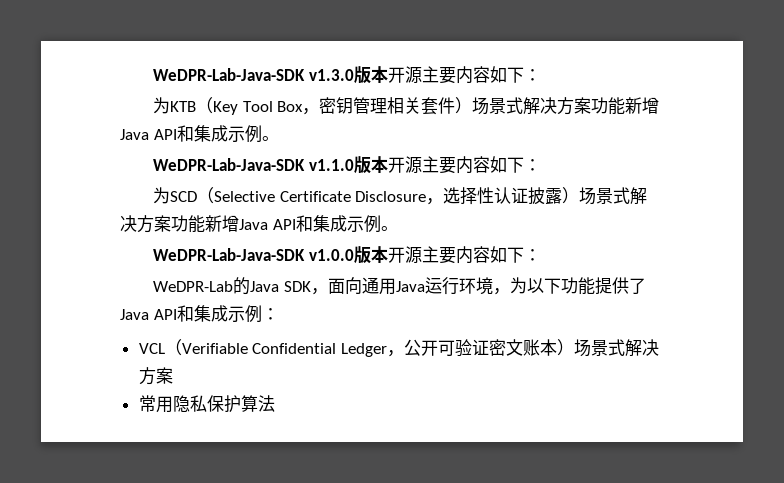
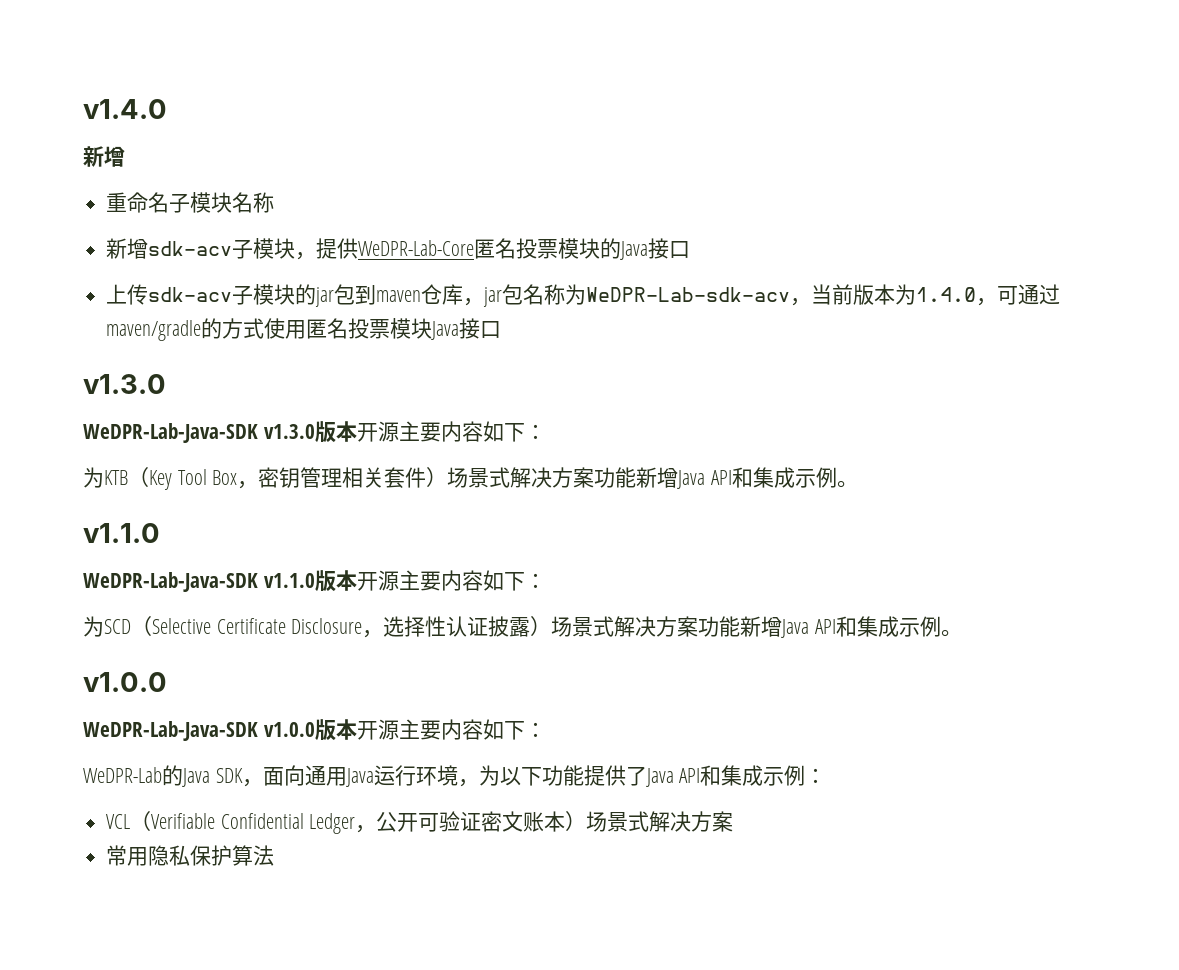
(153, 74) none -> [83,99,167,119] [83,146,125,167] [106,192,275,213] [106,238,691,260] [106,284,1061,307] [106,318,502,341] [83,374,166,394] v1.4.0 // 新增 // 重命名子模块名称 // 新增sdk-acv子模块，提供WeDPR-Lab-Core匿名投票模块的Java接口 // 上传sdk-acv子模块的jar包到maven仓库，jar包名称为WeDPR-Lab-sdk-acv，当前版本为1.4.0，可通过maven/gradle的方式使用匿名投票模块Java接口 // v1.3.0 //
(279, 138) none -> [83,523,160,543] // v1.1.0
(398, 228) none -> [83,672,167,692] // v1.0.0

